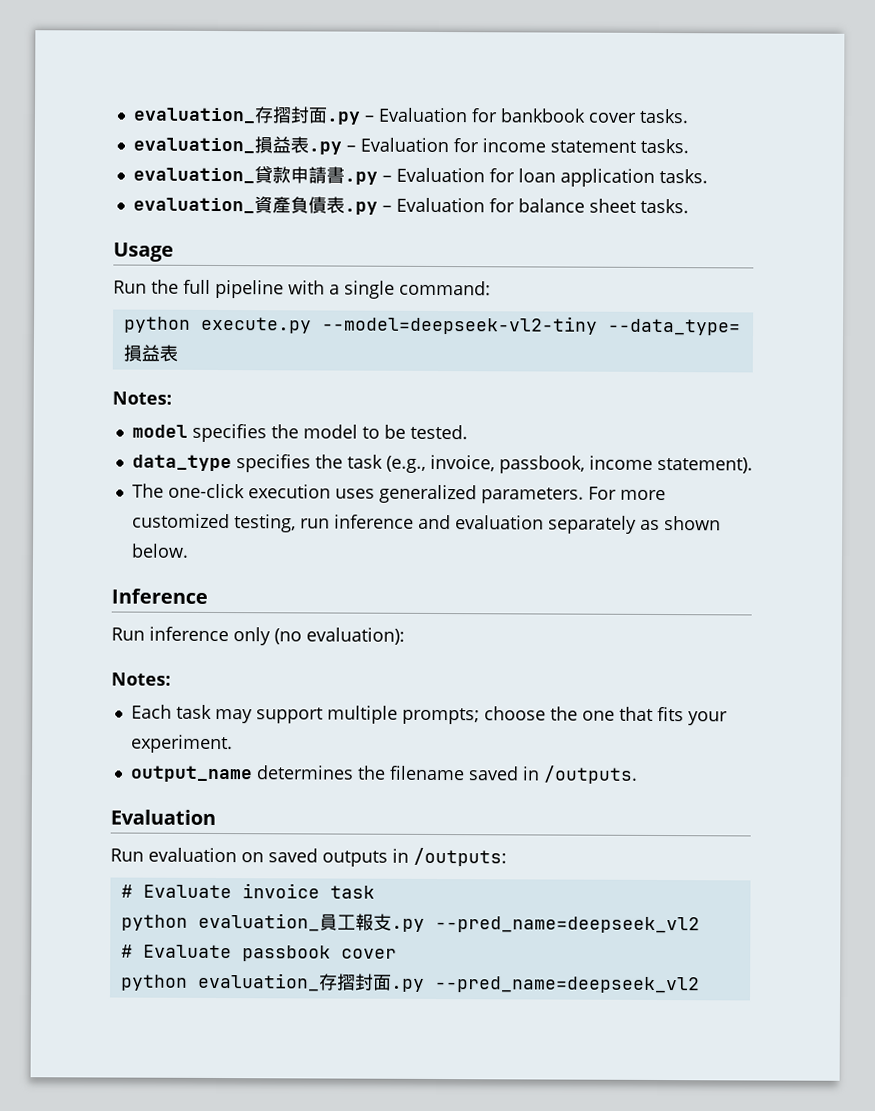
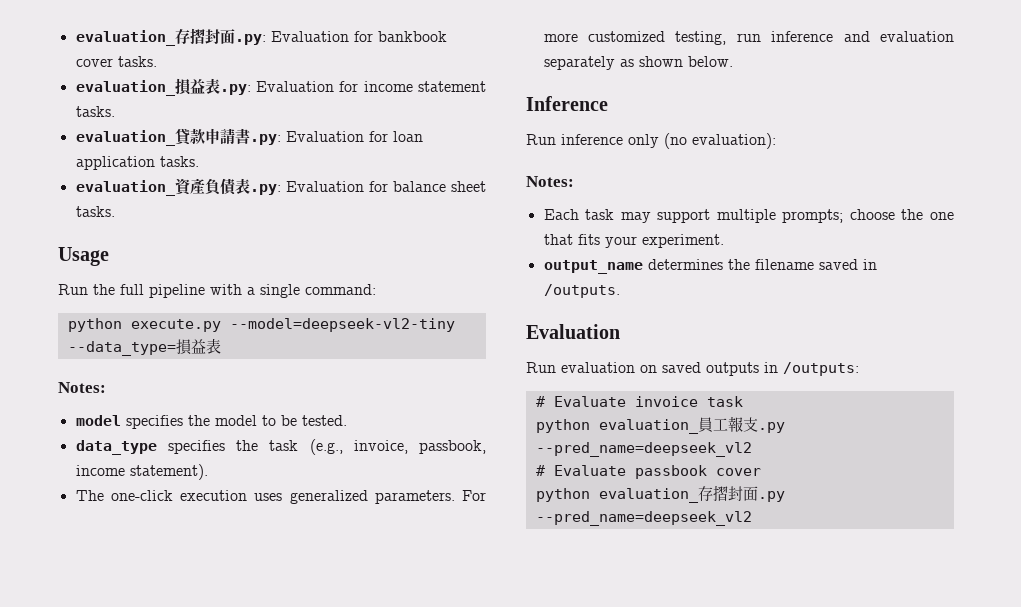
[132,106,374,125] evaluation_存摺封面.py – -> [75,28,266,46] evaluation_存摺封面.py:
[307,141,356,155] .py – -> [219,84,251,95] .py:
[343,171,392,185] .py – -> [249,134,281,145] .py:
[343,201,392,215] .py – -> [249,184,281,195] .py:

